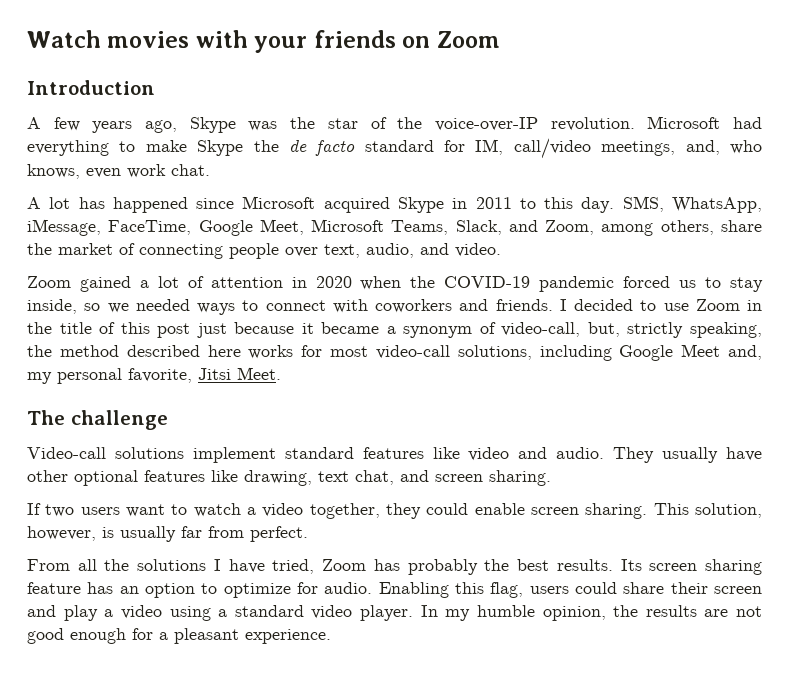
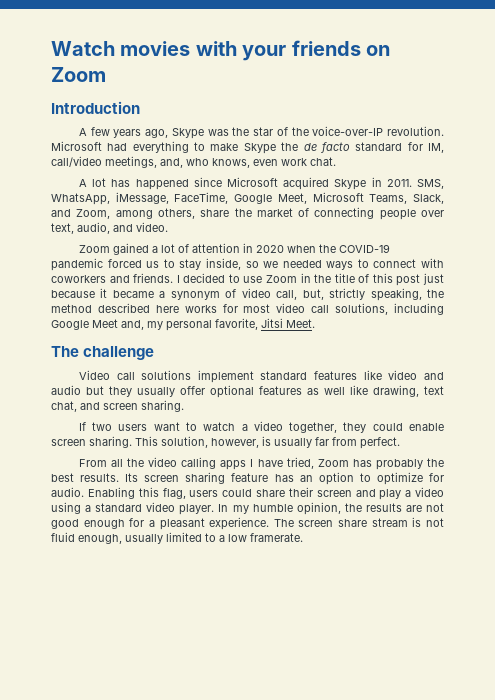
[475,197,615,213] 2011 to this day. -> [386,179,412,187] 2011.
[501,322,581,337] video-call, -> [241,288,298,300] video call,
[375,345,450,359] video-call -> [276,303,330,313] video call
[27,447,106,459] Video-call -> [78,370,135,380] Video call
[556,447,762,463] [27,470,205,486] audio. They usually have other optional features -> [51,385,345,398] audio but they usually offer optional features as well
[137,559,207,571] solutions -> [148,457,247,470] video calling apps
(331, 636) none -> [273,517,444,527] [51,532,303,544] The screen share stream is not fluid enough, usually limited to a low framerate.

